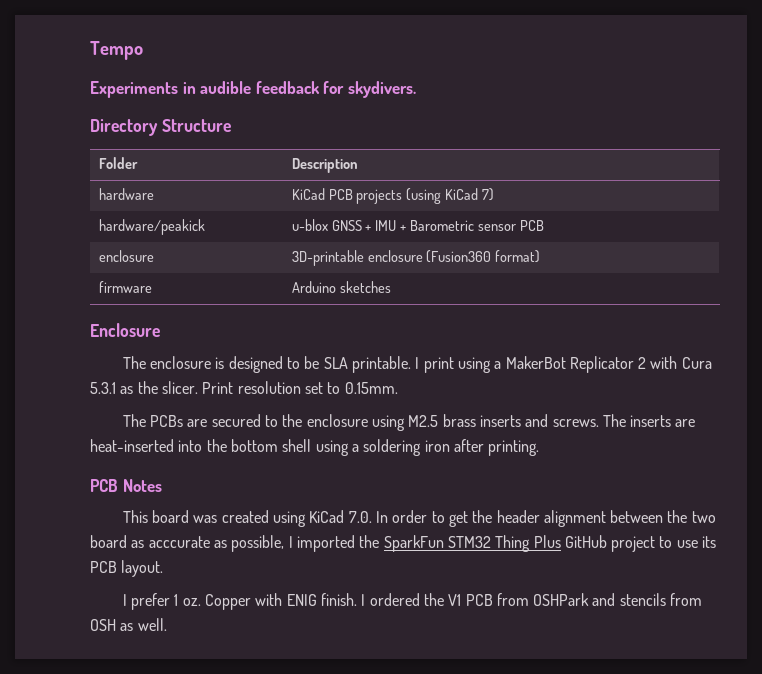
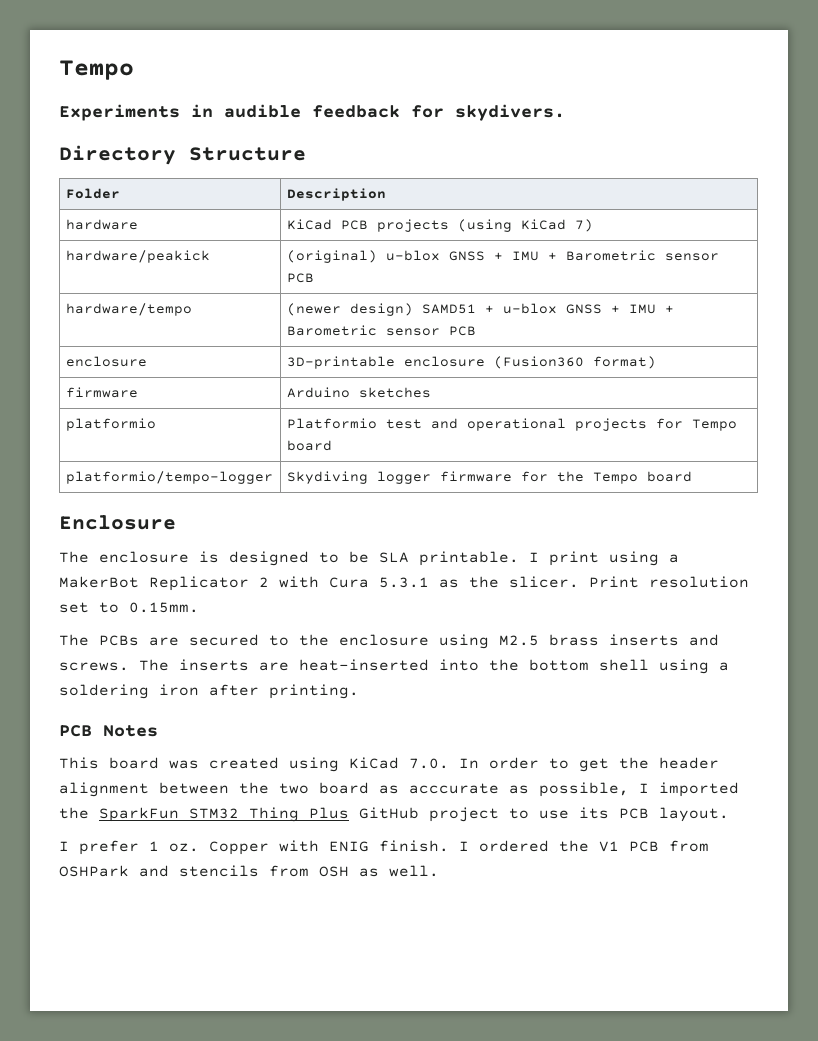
(205, 227) none -> [287,250,720,263] [287,273,315,283] [66,303,193,316] [287,303,495,316] (original) u-blox GNSS + IMU + Barometric sensor PCB // hardware/tempo | (newer design) SAMD51 +
(391, 287) none -> [66,418,157,431] [287,418,738,431] [287,440,333,451] [66,471,274,484] [287,471,693,484] // platformio | Platformio test and operational projects for Tempo board // platformio/tempo-logger | Skydiving logger firmware for the Tempo board

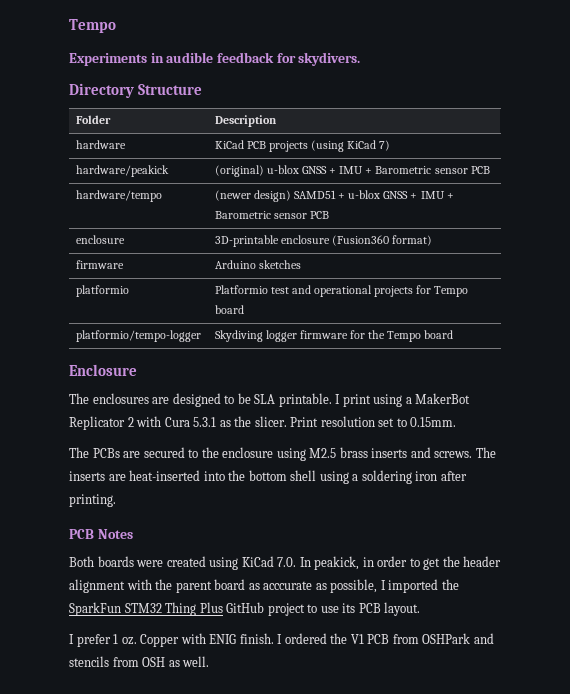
[99,551,219,563] enclosure is -> [92,393,170,404] enclosures are
[59,757,199,769] This board was -> [69,556,164,567] Both boards were
(479, 763) none -> [314,556,374,570] peakick, in
[159,782,309,794] between the two -> [126,579,212,593] with the parent

